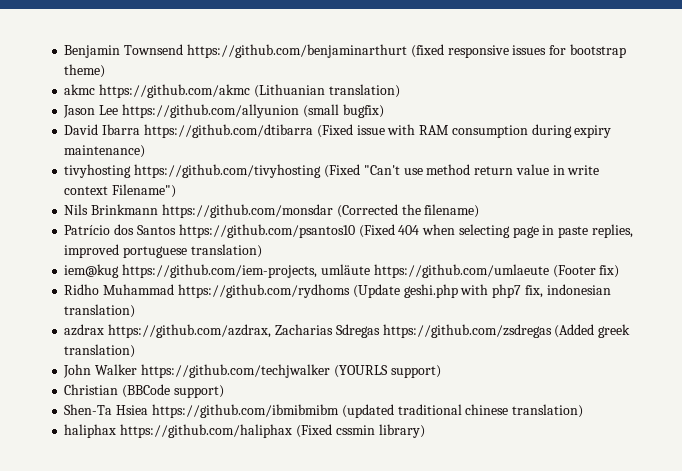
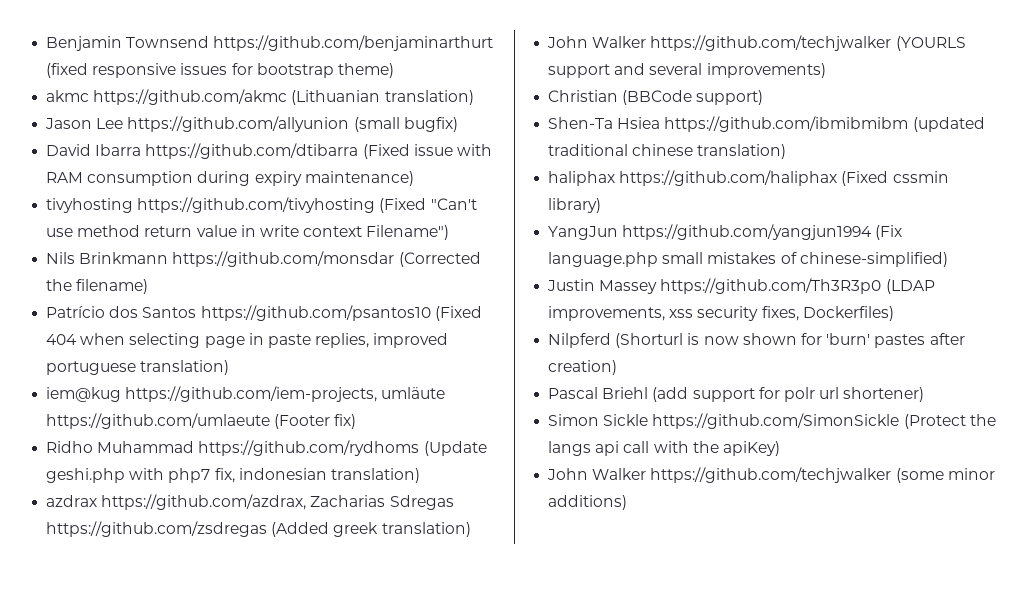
[390,365,441,378] support) -> [548,63,826,78] support and several improvements)
(425, 431) none -> [548,224,903,240] [548,252,948,267] [547,278,935,294] [548,306,894,321] [548,333,965,348] [548,360,618,375] [548,387,925,402] [548,413,996,429] [548,441,780,456] [547,467,995,483] [548,495,628,510] // YangJun https://github.com/yangjun1994 (Fix language.php small mistakes of chinese-simplified) // Justin Massey https://github.com/Th3R3p0 (LDAP improvements, xss security fixes, Dockerfiles) // Nilpferd (Shorturl is now shown for 'burn' pastes after creation) // Pascal Briehl (add support for polr url shortener) // Simon Sickle https://github.com/SimonSickle (Protect the langs api call with the apiKey) // John Walker https://github.com/techjwalker (some minor additions)

